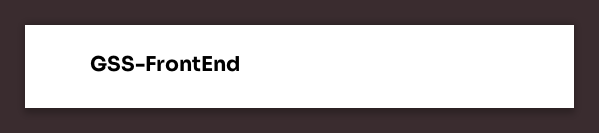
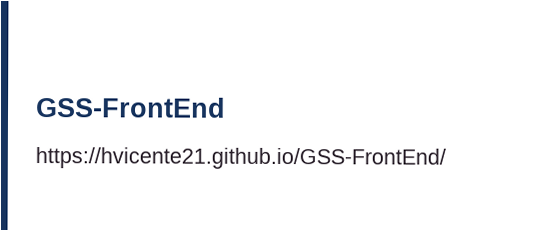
(240, 63) none -> [35,147,446,170] // https://hvicente21.github.io/GSS-FrontEnd/

